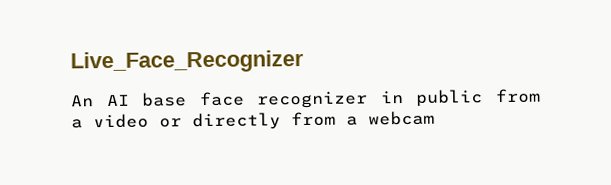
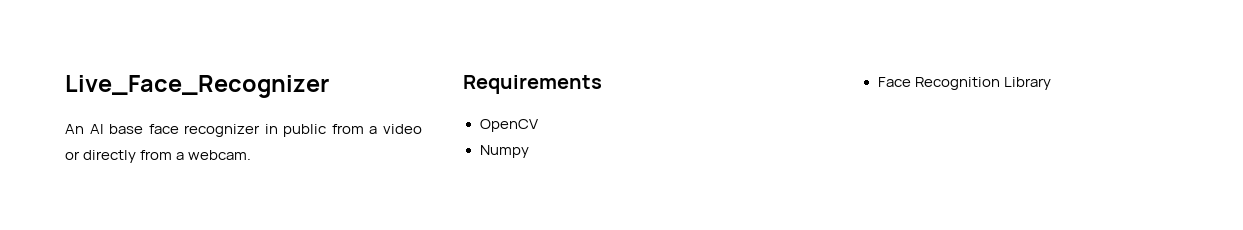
[368,110,435,126] webcam -> [188,150,252,160] [463,75,602,94] [479,119,538,132] [479,145,529,158] [877,77,1051,90] webcam. // Requirements // OpenCV // Numpy // Face Recognition Library

